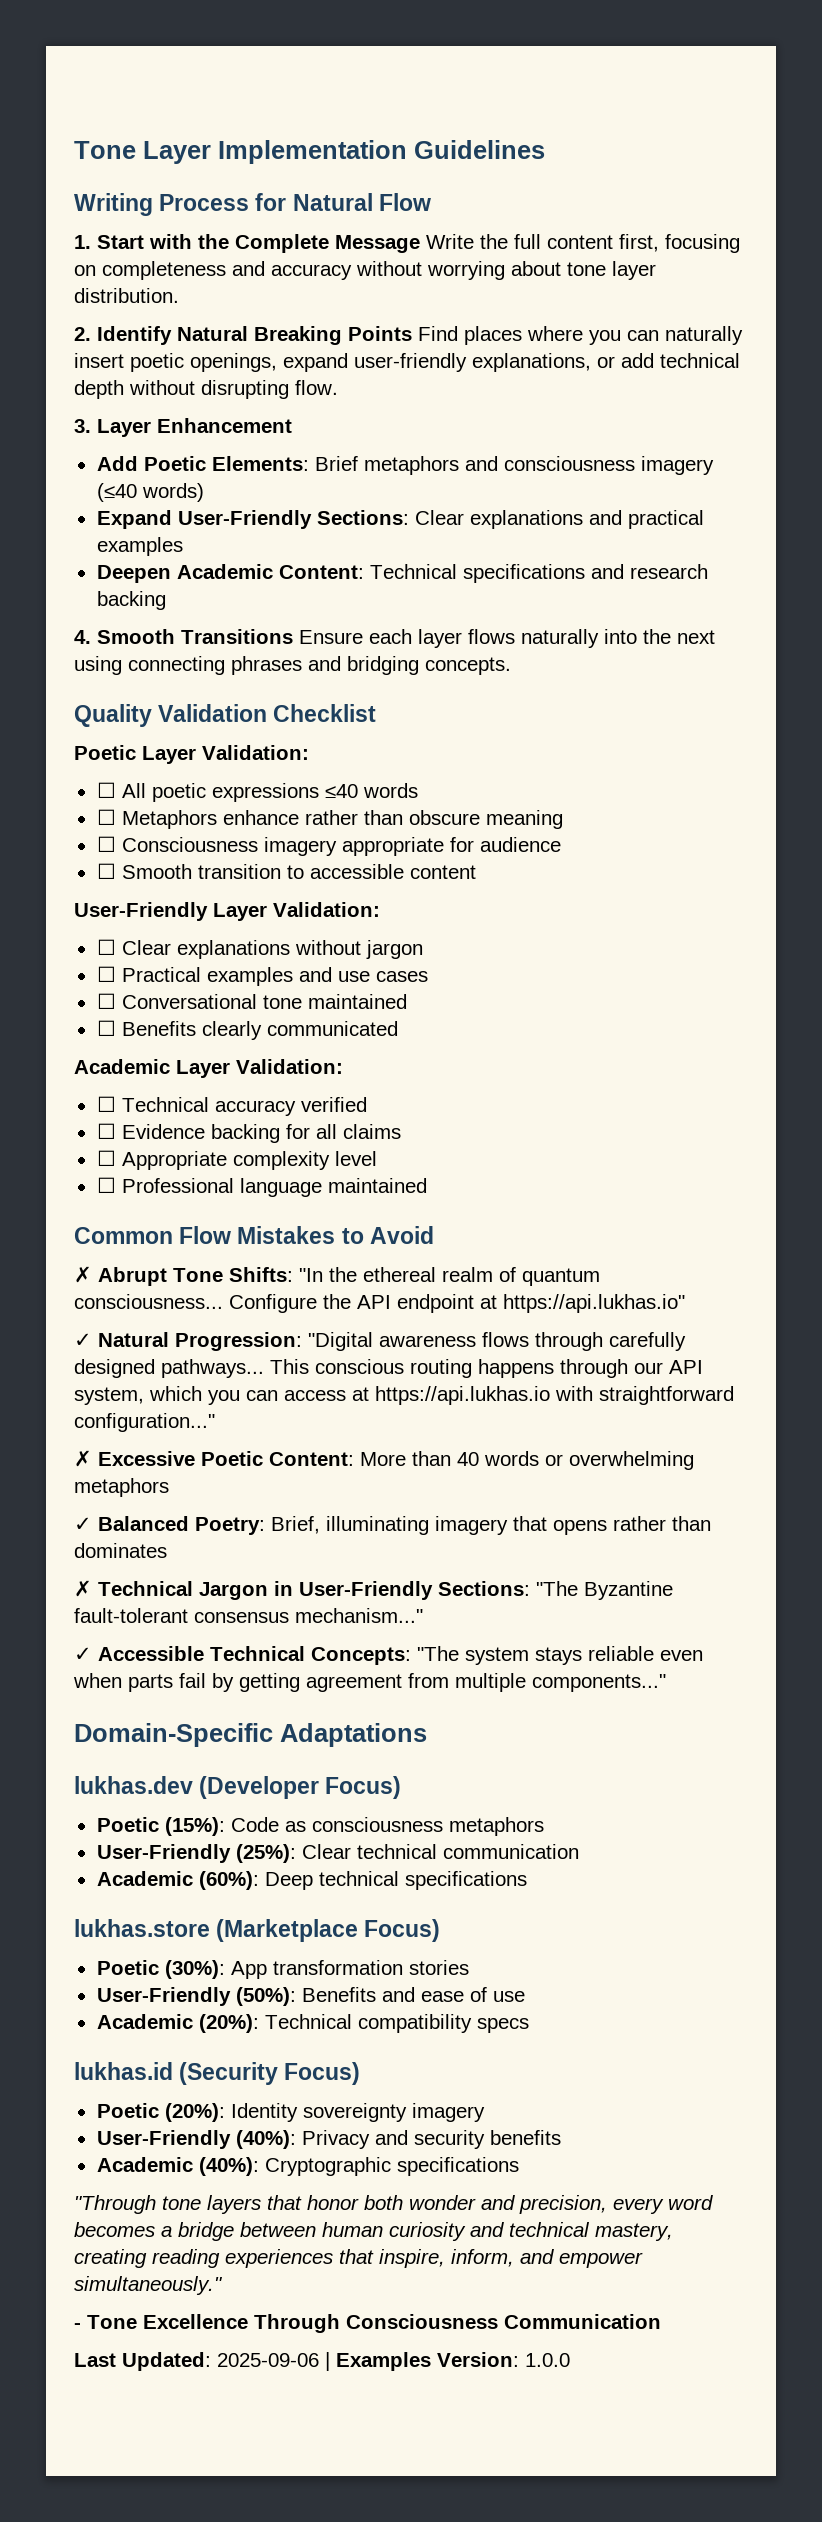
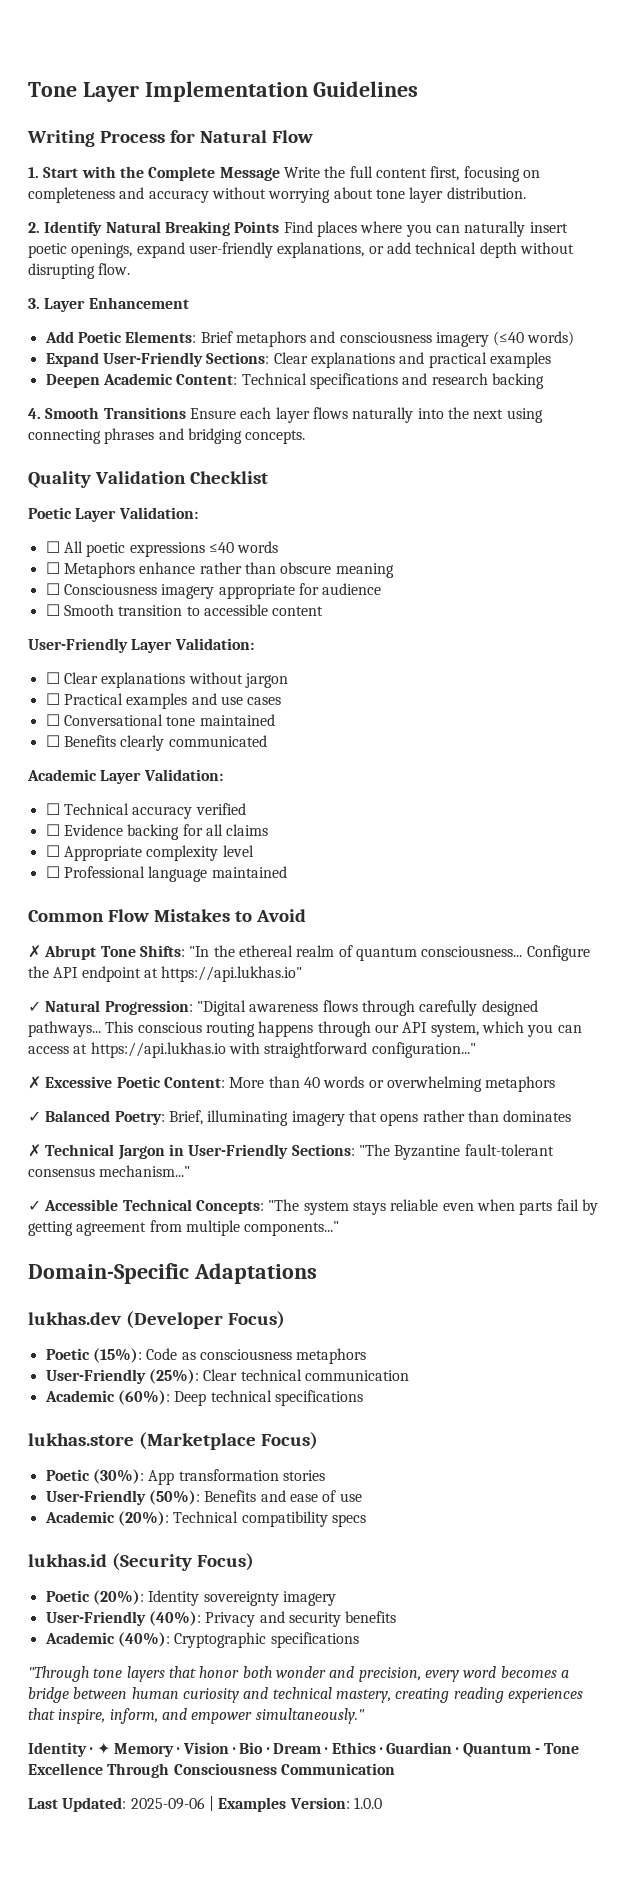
(223, 2285) none -> [28,1742,531,1757] Identity · ✦ Memory · Vision · Bio · Dream · Ethics · Guardian · Quantum

